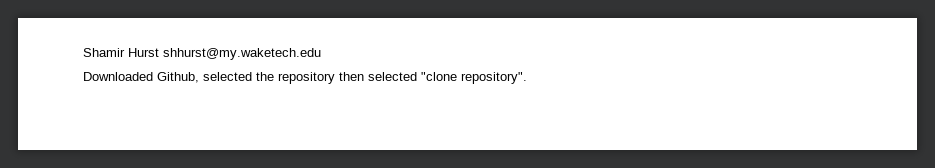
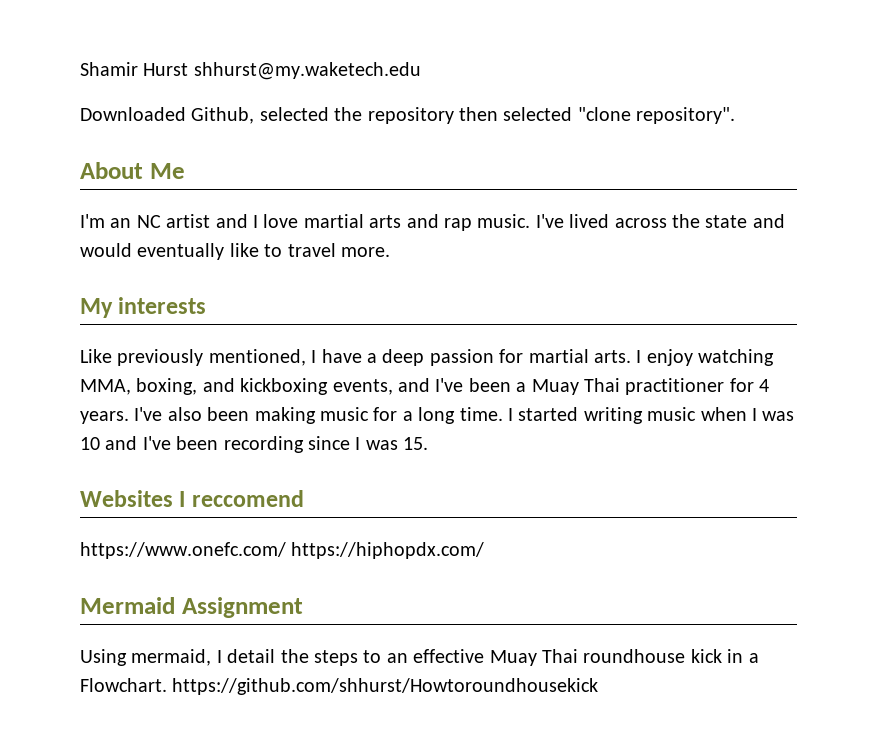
(527, 78) none -> [80,162,185,179] [80,214,785,231] [80,243,390,260] [80,297,207,318] [80,349,775,366] [80,378,770,395] [80,407,795,424] [80,436,429,453] [80,490,304,507] [80,542,485,559] [80,597,303,618] [80,649,759,666] [80,678,599,695] // About Me // I'm an NC artist and I love martial arts and rap music. I've lived across the state and would eventually like to travel more. // My interests // Like previously mentioned, I have a deep passion for martial arts. I enjoy watching MMA, boxing, and kickboxing events, and I've been a Muay Thai practitioner for 4 years. I've also been making music for a long time. I started writing music when I was 10 and I've been recording since I was 15. // Websites I reccomend // https://www.onefc.com/ https://hiphopdx.com/ // Mermaid Assignment // Using mermaid, I detail the steps to an effective Muay Thai roundhouse kick in a Flowchart. https://github.com/shhurst/Howtoroundhousekick

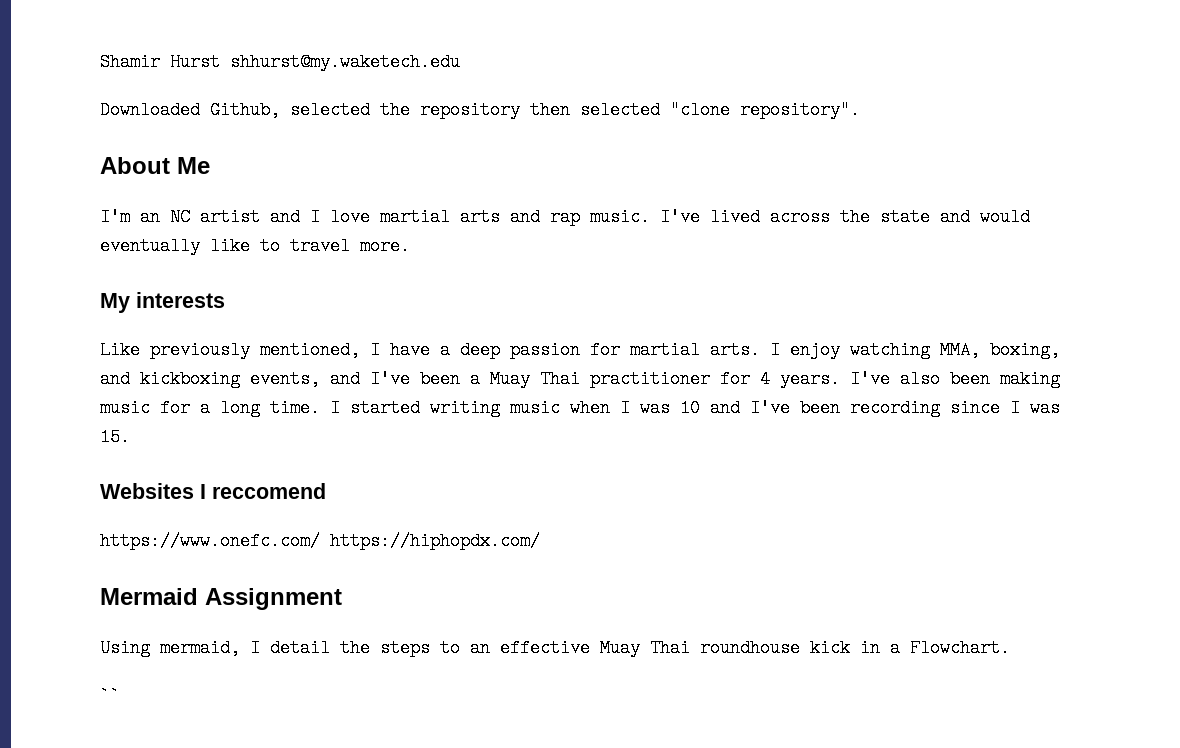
[172,678,599,695] https://github.com/shhurst/Howtoroundhousekick -> [100,687,120,705] // ``

